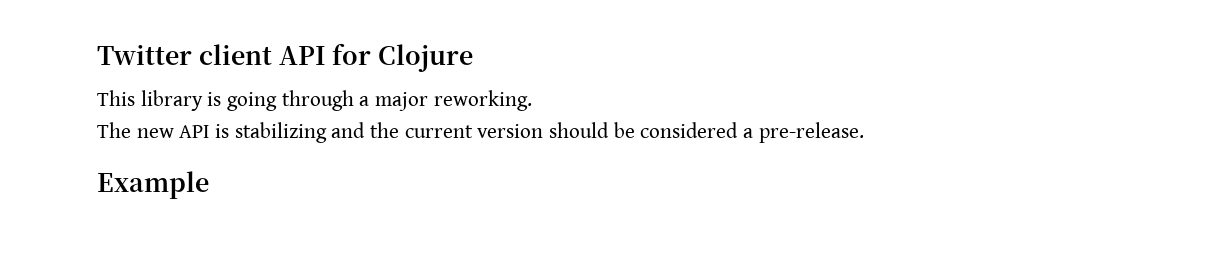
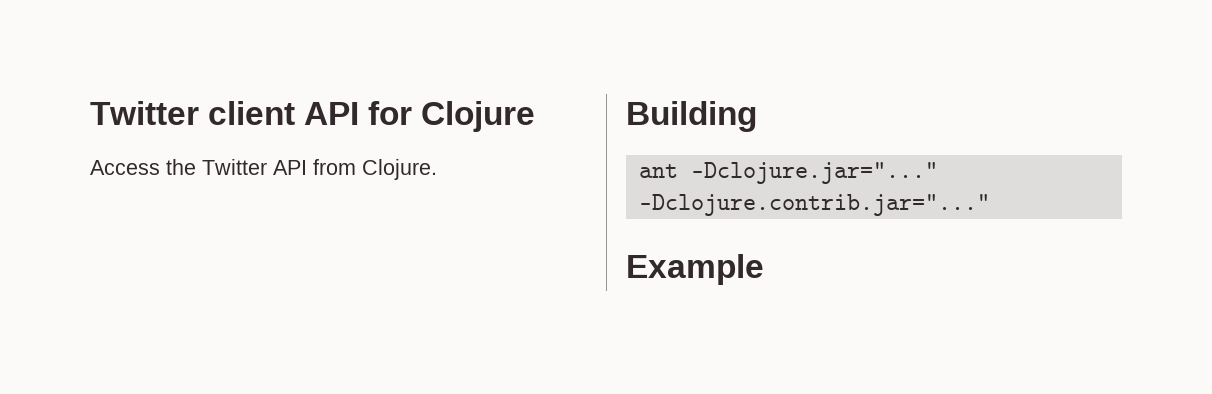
[97,90,532,111] [97,122,864,143] This library is going through a major reworking. // The new API is stabilizing and the current version should be considered a pre-release. -> [90,159,437,180] [626,101,757,132] [638,162,938,184] [638,194,990,216] Access the Twitter API from Clojure. // Building // ant -Dclojure.jar="..." -Dclojure.contrib.jar="..."

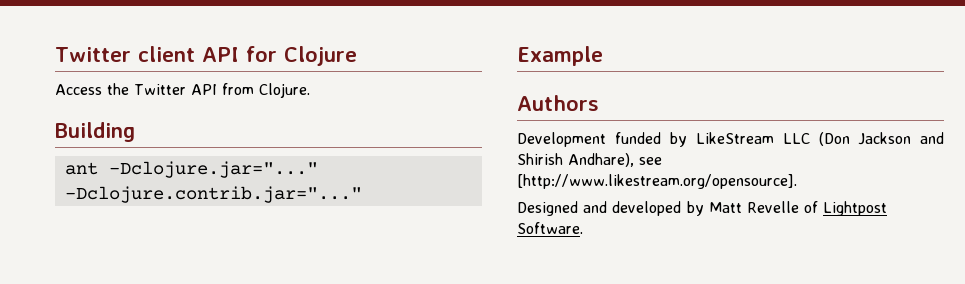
(764, 269) none -> [517,95,599,111] [517,132,944,147] [517,153,662,167] [517,174,797,189] [517,201,887,216] [517,222,583,234] // Authors // Development funded by LikeStream LLC (Don Jackson and Shirish Andhare), see [http://www.likestream.org/opensource]. // Designed and developed by Matt Revelle of Lightpost Software.

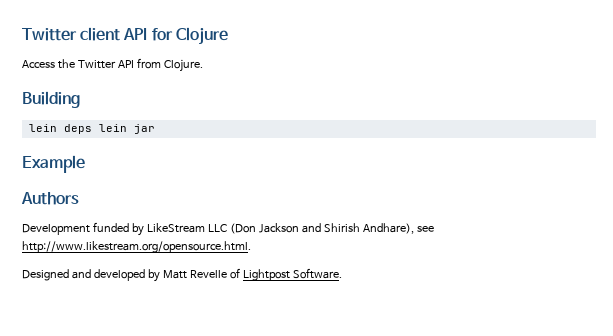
[64,161,318,178] [64,186,362,203] ant -Dclojure.jar="..." -Dclojure.contrib.jar="..." -> [28,124,155,134] lein deps lein jar
[517,174,797,189] [http://www.likestream.org/opensource]. -> [22,241,251,253] http://www.likestream.org/opensource.html.

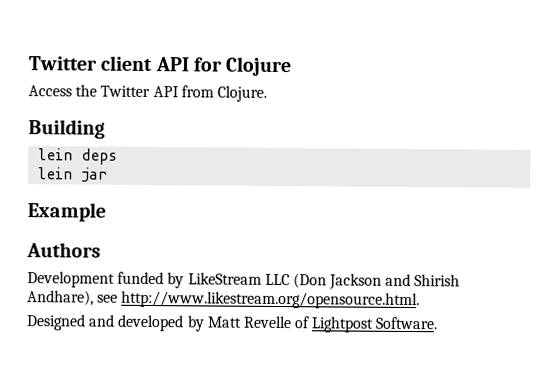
(92, 129) none -> (119, 156) //

